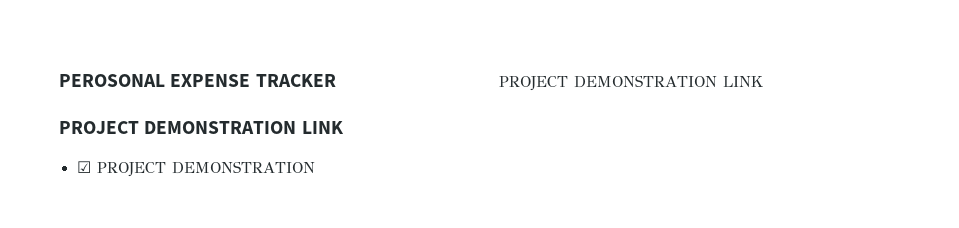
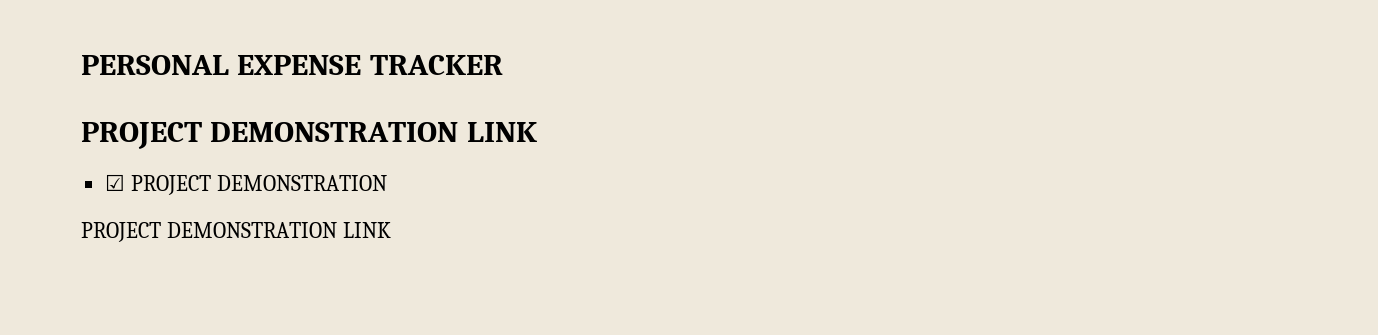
[59,74,165,87] PEROSONAL -> [81,55,229,75] PERSONAL

